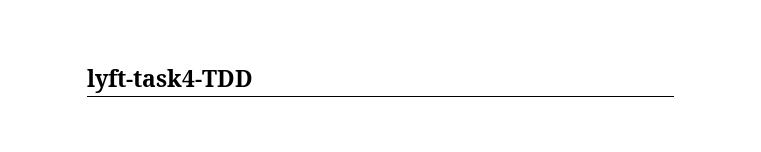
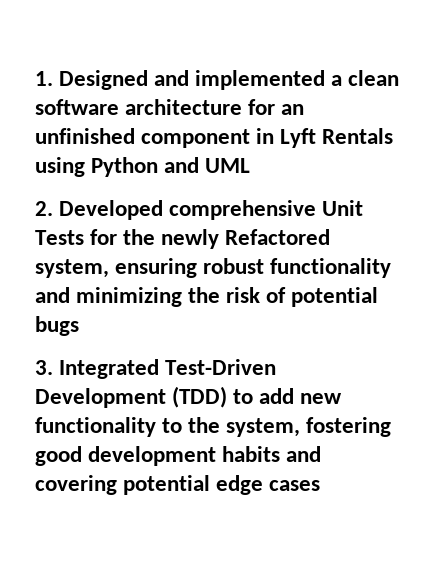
[87,69,253,93] lyft-task4-TDD -> [35,70,400,90] [35,99,305,115] [35,128,394,148] [35,157,251,177] [35,200,364,220] [35,229,331,249] [35,258,392,278] [35,287,379,307] [35,316,79,336] [35,359,277,379] [35,386,343,408] [35,417,392,437] [35,446,322,466] [35,475,321,495] 1. Designed and implemented a clean software architecture for an unfinished component in Lyft Rentals using Python and UML // 2. Developed comprehensive Unit Tests for the newly Refactored system, ensuring robust functionality and minimizing the risk of potential bugs // 3. Integrated Test-Driven Development (TDD) to add new functionality to the system, fostering good development habits and covering potential edge cases

